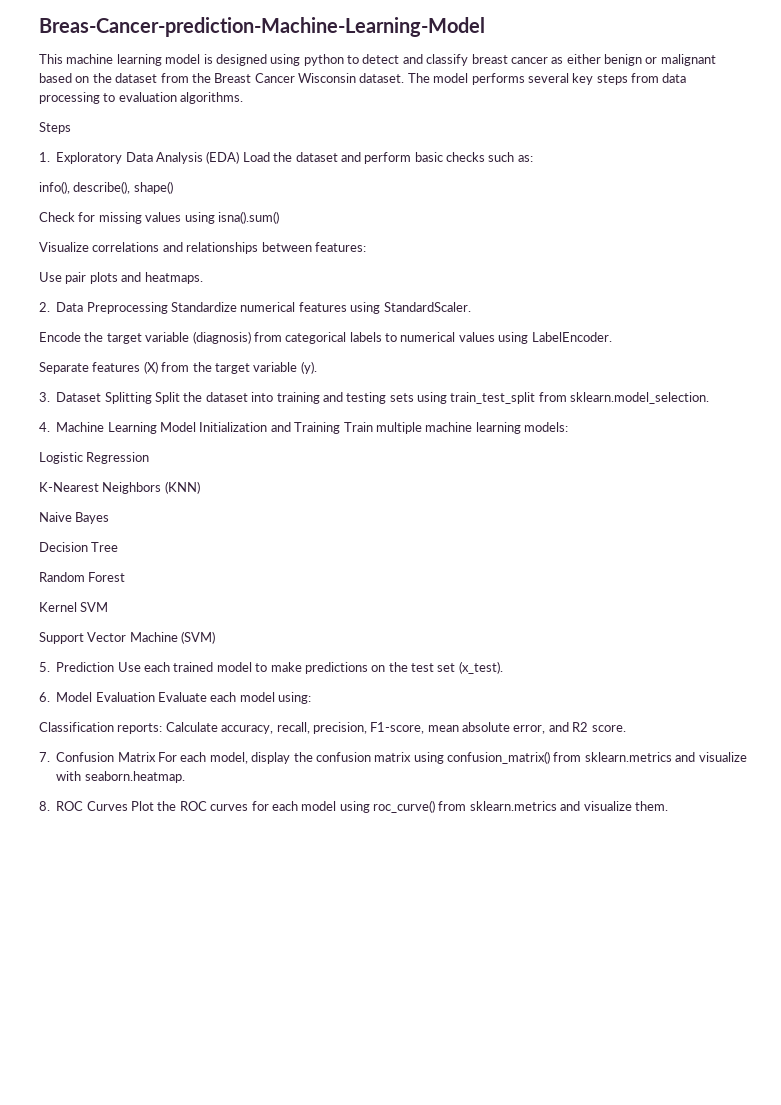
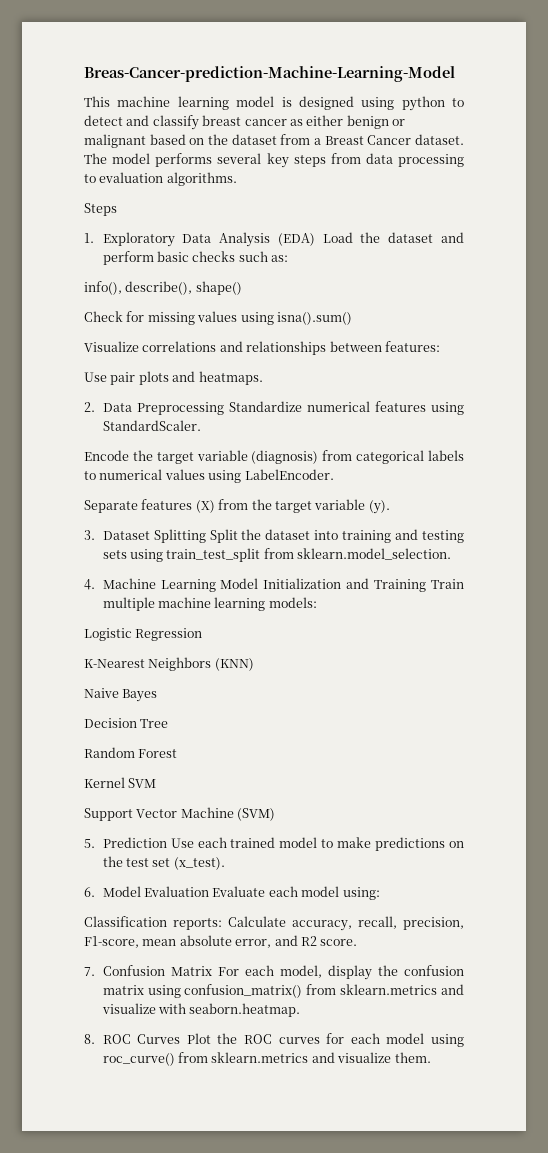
[191,73,211,83] the -> [314,138,321,145] a
[298,73,356,83] Wisconsin -> (412, 140) none

